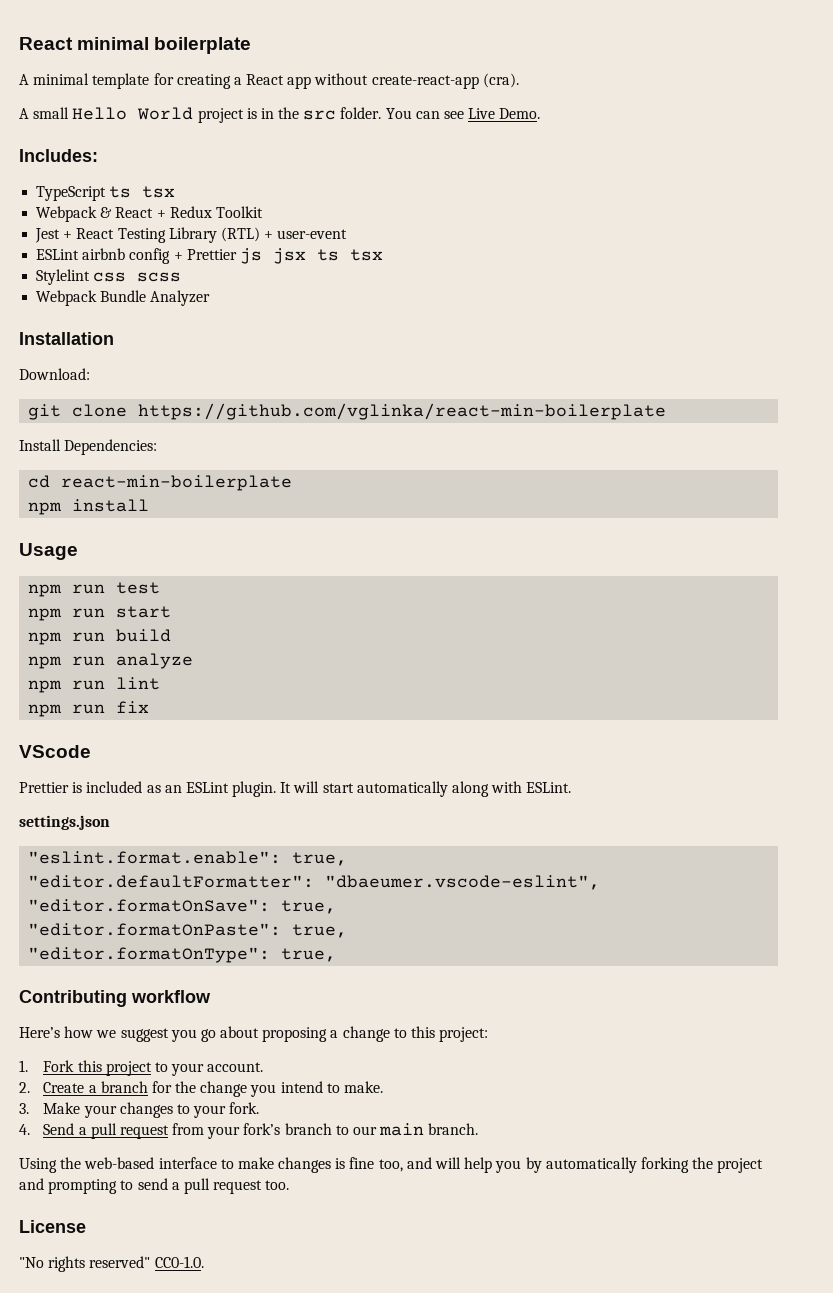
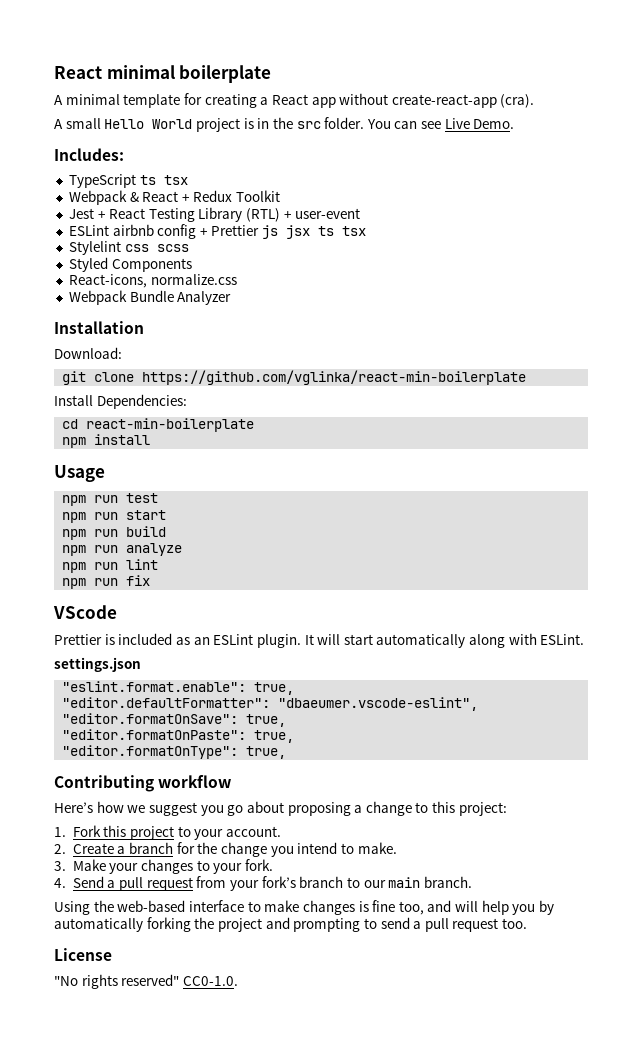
(182, 277) none -> [68,257,192,272] [68,274,237,288] // Styled Components // React-icons, normalize.css

